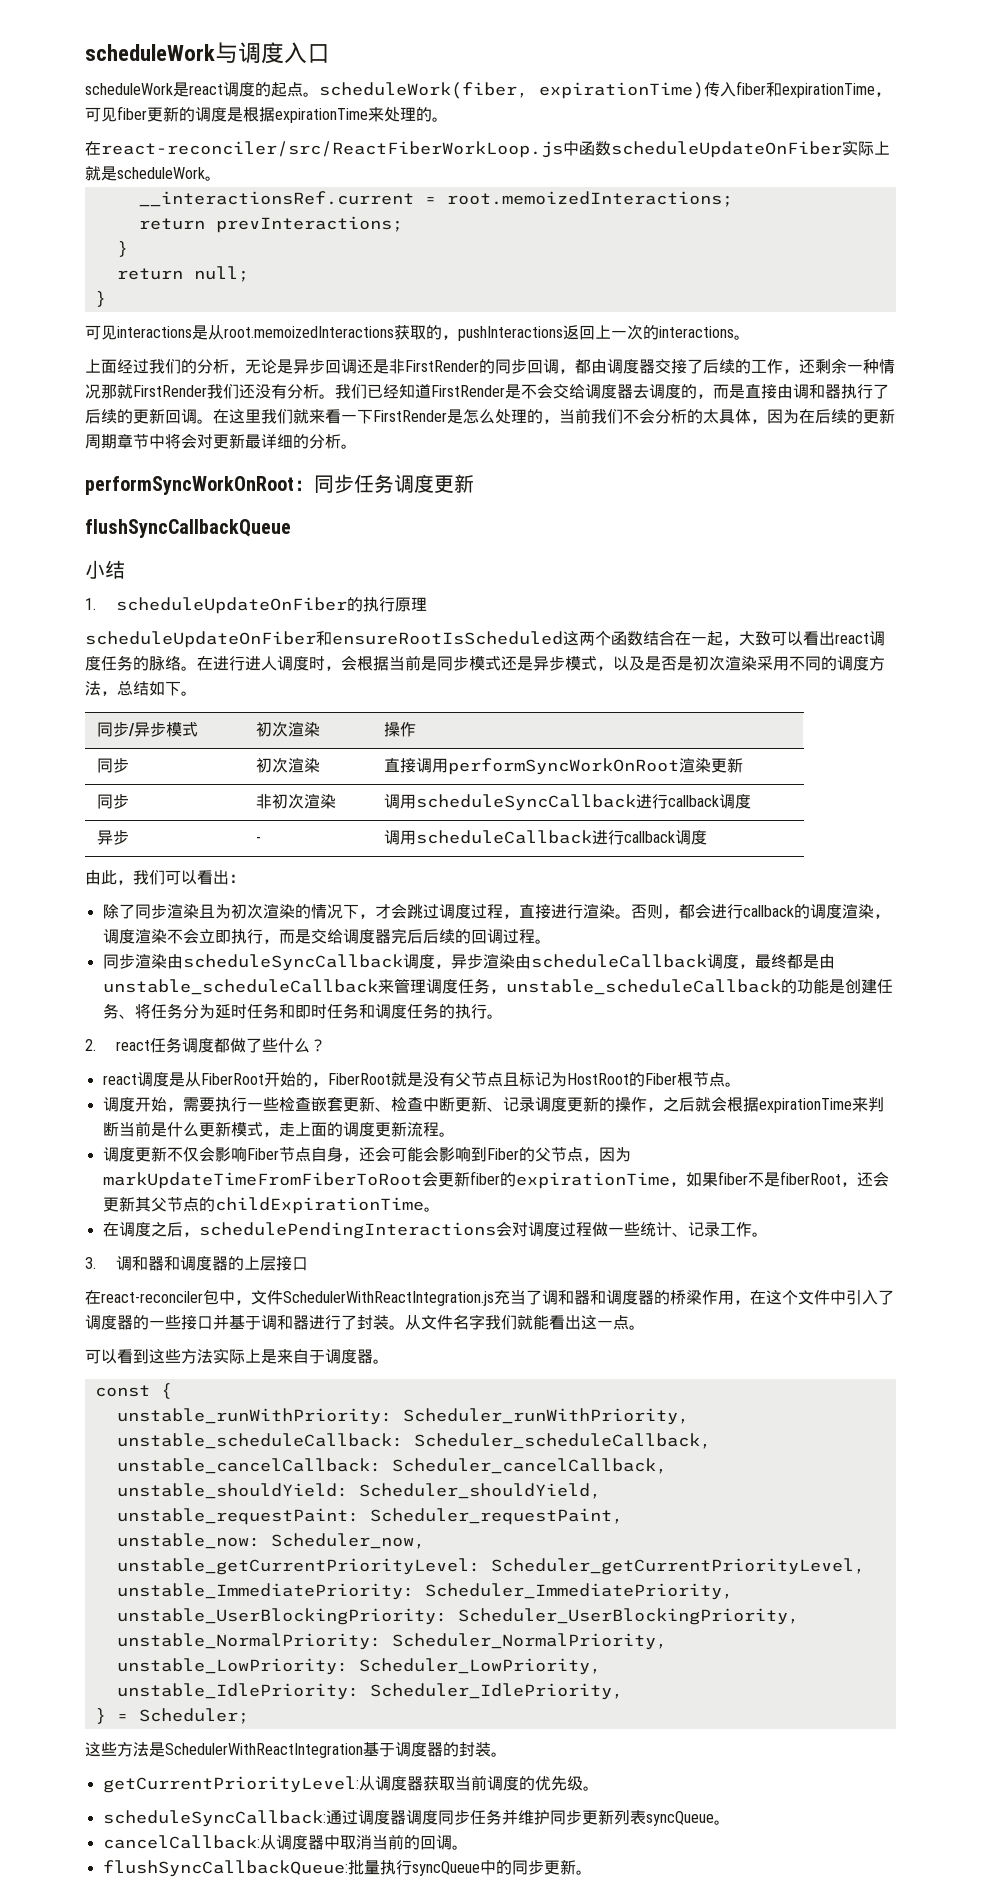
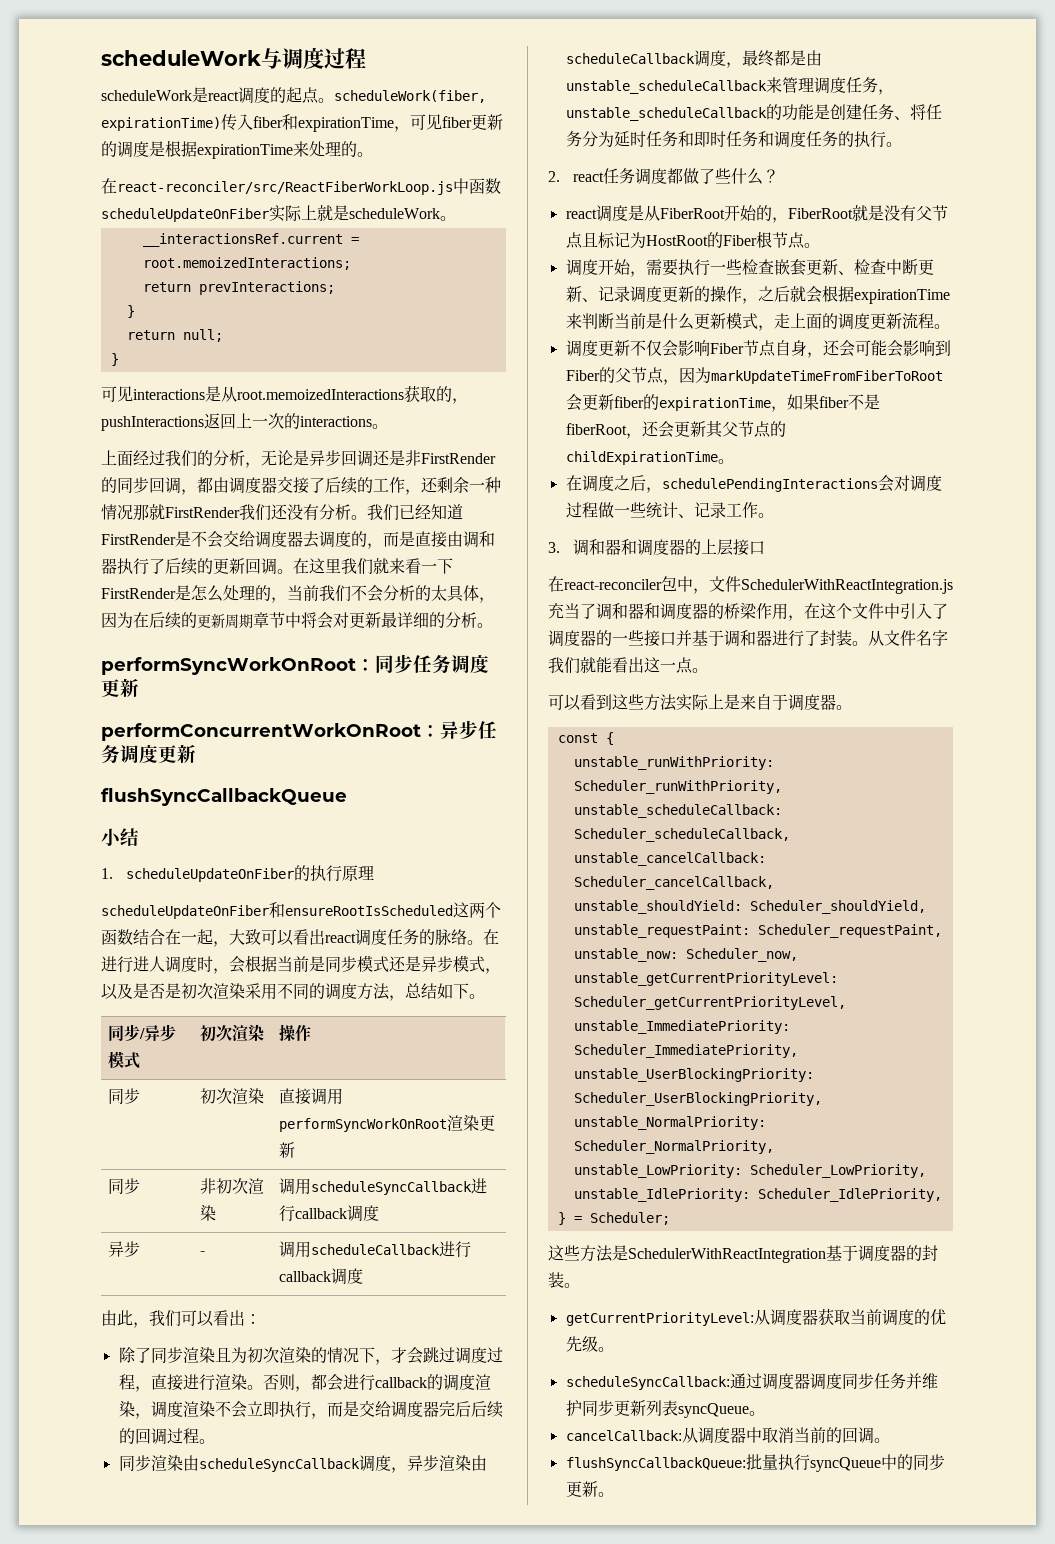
[284,42,330,64] 入口 -> [324,48,366,69] 过程
(474, 483) none -> [101,720,497,741] [101,744,196,764] // performConcurrentWorkOnRoot：异步任务调度更新

